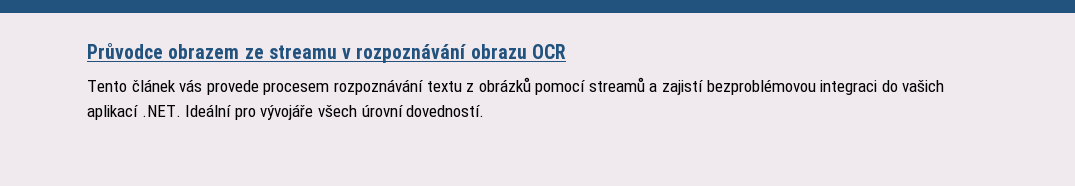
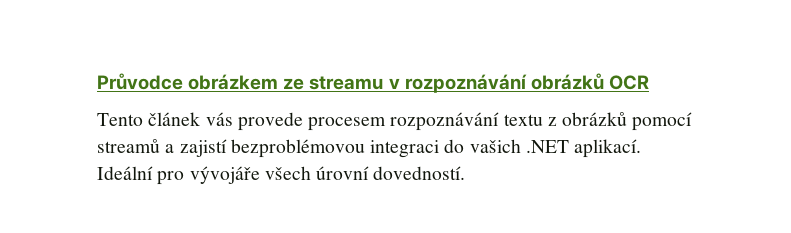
[168,44,240,59] obrazem -> [188,74,279,90] obrázkem
[470,44,527,59] obrazu -> [530,73,604,90] obrázků
[87,105,181,120] aplikací .NET. -> [525,139,642,158] .NET aplikací.

